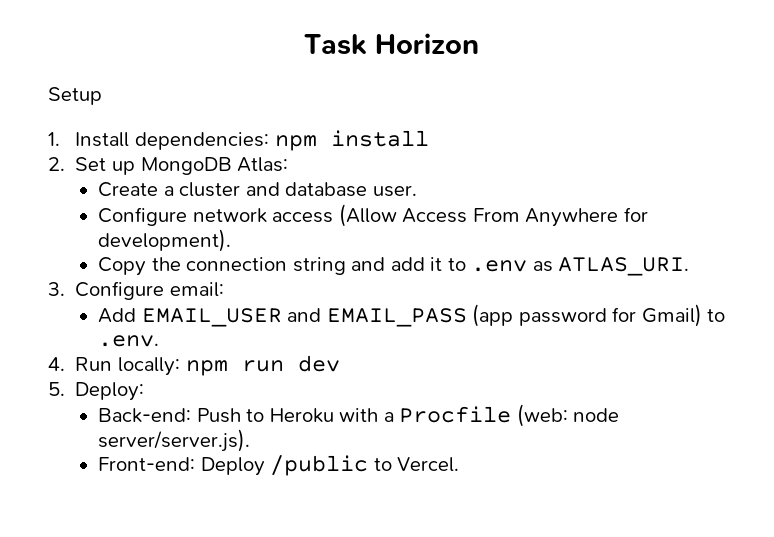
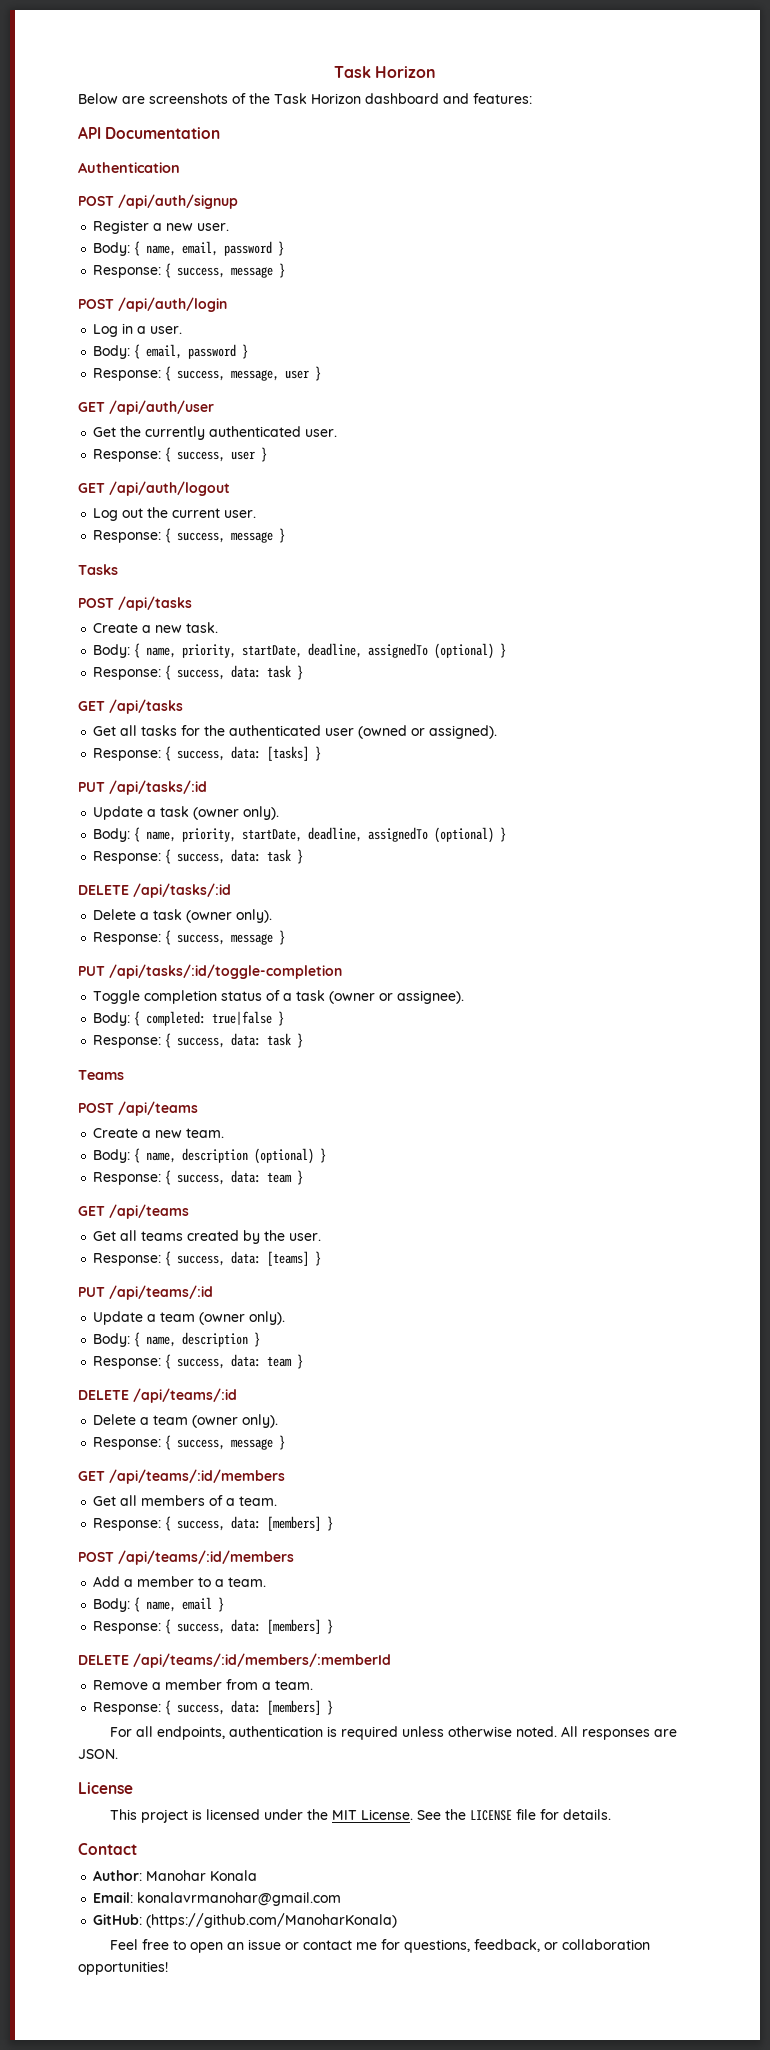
[48,87,102,105] [48,130,429,151] [48,157,289,175] [97,182,417,197] [97,204,648,227] [97,229,231,252] [97,257,690,276] [48,281,224,300] [97,304,726,327] [97,335,159,347] [48,355,340,376] [48,382,145,401] [97,404,620,427] [97,429,250,452] [97,455,460,476] Setup // 1. Install dependencies: npm install // 2. Set up MongoDB Atlas: // Create a cluster and database user. // Configure network access (Allow Access From Anywhere for development). // Copy the connection string and add it to .env as ATLAS_URI. // 3. Configure email: // Add EMAIL_USER and EMAIL_PASS (app password for Gmail) to .env. // 4. Run locally: npm run dev // 5. Deploy: // Back-end: Push to Heroku with a Procfile (web: node server/server.js). // Front-end: Deploy /public to Vercel. -> [78,93,532,104] [78,126,221,139] [78,162,180,173] [78,194,238,209] [93,220,230,234] [93,241,285,256] [93,263,286,278] [78,297,227,312] [93,323,183,337] [93,344,249,359] [93,366,322,381] [78,400,214,415] [93,426,338,440] [93,447,268,462] [78,481,230,496] [93,507,257,521] [93,528,286,543] [78,564,118,575] [78,596,192,611] [93,622,219,633] [93,643,507,659] [93,665,304,680] [78,699,183,714] [93,725,498,739] [93,746,322,761] [78,780,207,795] [93,806,280,820] [93,827,507,843] [93,849,304,864] [78,883,231,898] [93,909,273,923] [93,930,286,945] [78,964,342,979] [93,990,465,1004] [93,1011,285,1026] [93,1033,304,1048] [78,1070,124,1080] [78,1101,198,1116] [93,1128,225,1138] [93,1148,327,1164] [93,1170,304,1185] [78,1204,189,1219] [93,1230,322,1244] [93,1251,322,1266] [78,1285,213,1300] [93,1311,286,1325] [93,1332,261,1347] [93,1354,304,1369] [78,1388,237,1403] [93,1414,279,1428] [93,1435,286,1450] [78,1469,285,1484] [93,1495,278,1506] [93,1516,334,1531] [78,1550,294,1565] [93,1576,267,1587] [93,1597,225,1612] [93,1619,334,1634] [78,1653,391,1668] [93,1679,314,1690] [93,1700,334,1715] [110,1726,678,1740] [78,1749,118,1759] [78,1782,133,1794] [110,1809,612,1823] [78,1843,137,1855] [93,1870,258,1881] [93,1892,342,1906] [93,1913,398,1928] [110,1939,651,1953] [78,1961,168,1975] Below are screenshots of the Task Horizon dashboard and features: // API Documentation // Authentication // POST /api/auth/signup // Register a new user. // Body: { name, email, password } // Response: { success, message } // POST /api/auth/login // Log in a user. // Body: { email, password } // Response: { success, message, user } // GET /api/auth/user // Get the currently authenticated user. // Response: { success, user } // GET /api/auth/logout // Log out the current user. // Response: { success, message } // Tasks // POST /api/tasks // Create a new task. // Body: { name, priority, startDate, deadline, assignedTo (optional) } // Response: { success, data: task } // GET /api/tasks // Get all tasks for the authenticated user (owned or assigned). // Response: { success, data: [tasks] } // PUT /api/tasks/:id // Update a task (owner only). // Body: { name, priority, startDate, deadline, assignedTo (optional) } // Response: { success, data: task } // DELETE /api/tasks/:id // Delete a task (owner only). // Response: { success, message } // PUT /api/tasks/:id/toggle-completion // Toggle completion status of a task (owner or assignee). // Body: { completed: true|false } // Response: { success, data: task } // Teams // POST /api/teams // Create a new team. // Body: { name, description (optional) } // Response: { success, data: team } // GET /api/teams // Get all teams created by the user. // Response: { success, data: [teams] } // PUT /api/teams/:id // Update a team (owner only). // Body: { name, description } // Response: { success, data: team } // DELETE /api/teams/:id // Delete a team (owner only). // Response: { success, message } // GET /api/teams/:id/members // Get all members of a team. // Response: { success, data: [members] } // POST /api/teams/:id/members // Add a member to a team. // Body: { name, email } // Response: { success, data: [members] } // DELETE /api/teams/:id/members/:memberId // Remove a member from a team. // Response: { success, data: [members] } // For all endpoints, authentication is required unless otherwise noted. All responses are JSON. // License // This project is licensed under the MIT License. See the LICENSE file for details. // Contact // Author: Manohar Konala // Email: konalavrmanohar@gmail.com // GitHub: (https://github.com/ManoharKonala) // Feel free to open an issue or contact me for questions, feedback, or collaboration opportunities!

